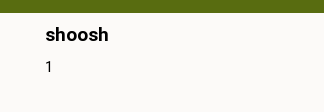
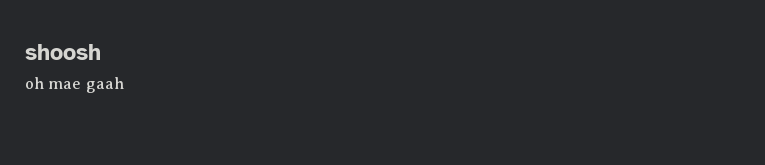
[45,61,53,72] 1 -> [25,77,124,93] oh mae gaah

